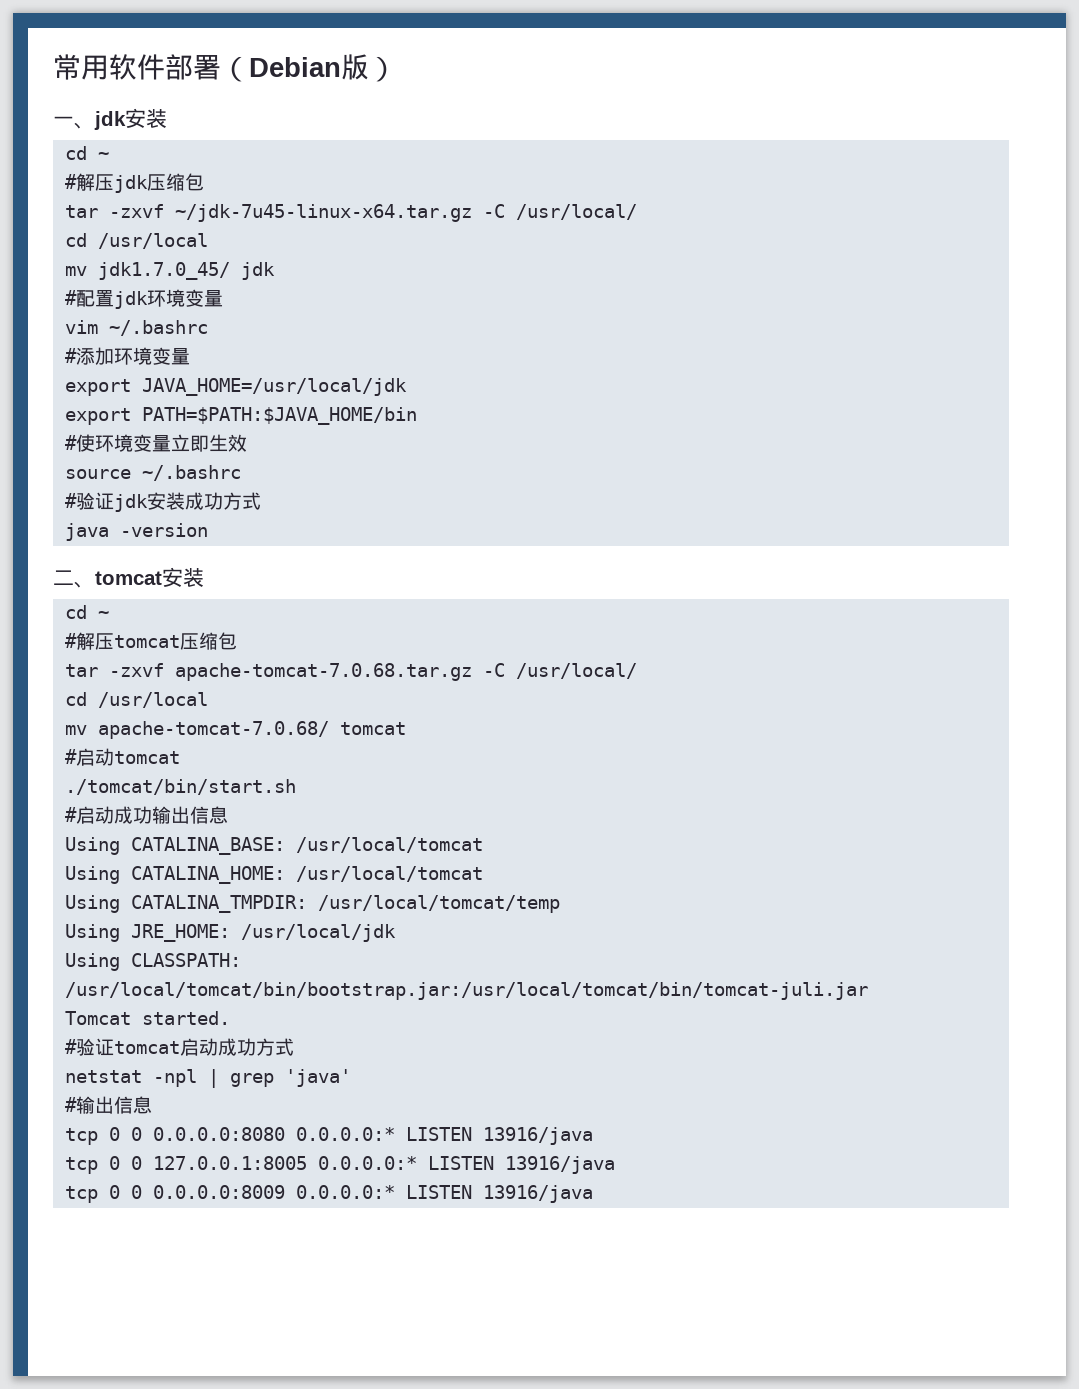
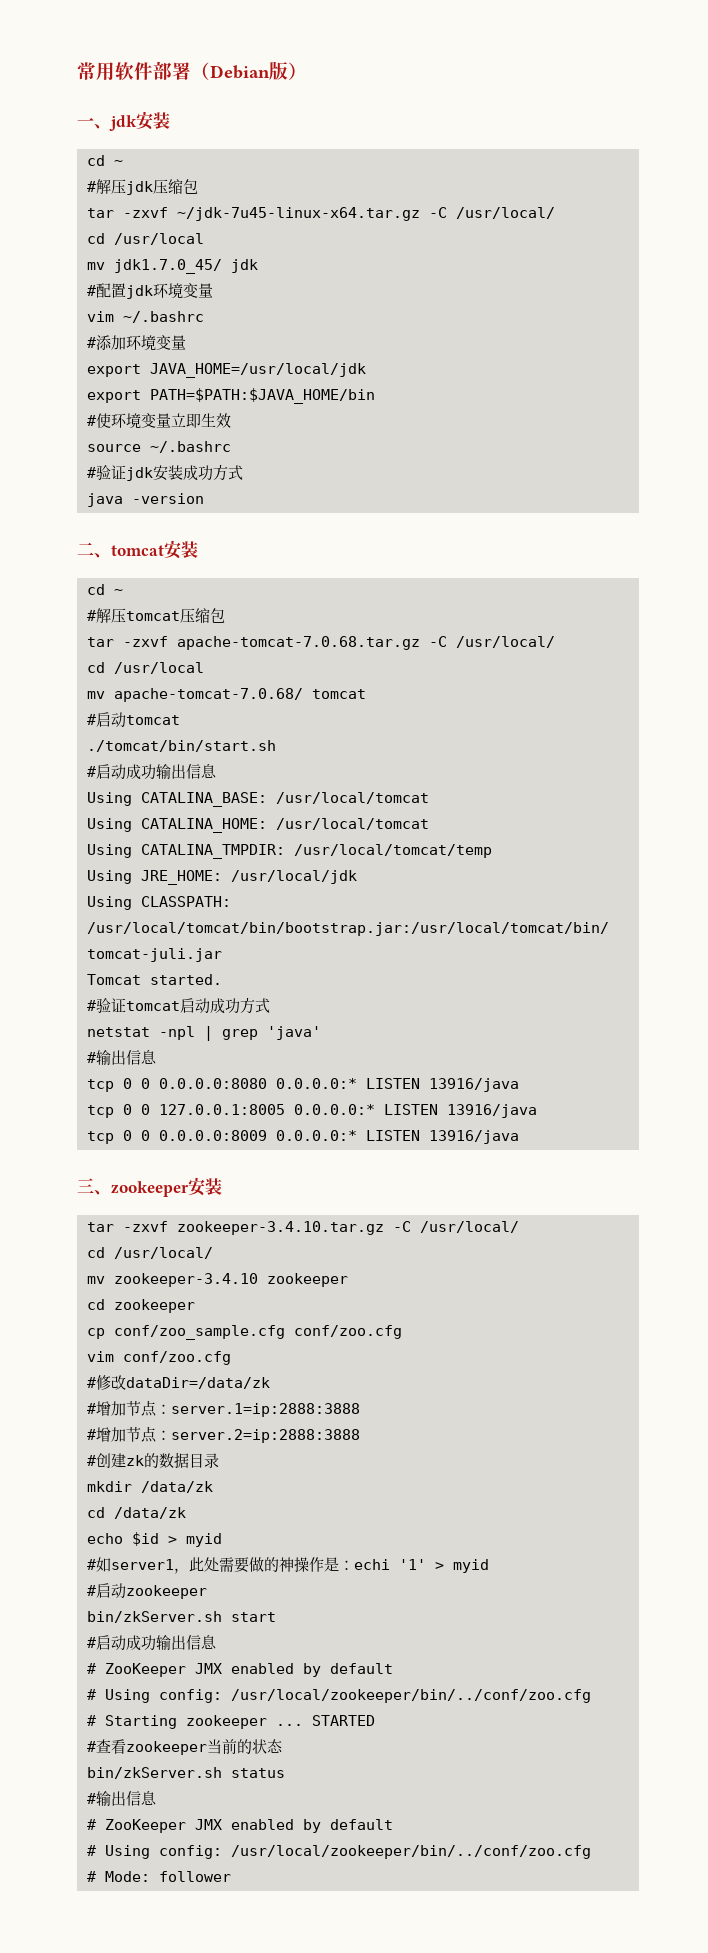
(593, 1194) none -> [77,1177,222,1197] [87,1221,520,1235] [87,1247,214,1259] [87,1273,349,1287] [87,1299,196,1313] [87,1325,403,1340] [87,1351,232,1365] [87,1375,271,1390] [87,1400,361,1417] [87,1426,361,1443] [87,1452,220,1468] [87,1481,214,1493] [87,1507,187,1519] [87,1532,223,1547] [87,1557,490,1574] [87,1583,208,1599] [87,1611,277,1623] [87,1635,218,1651] [87,1663,394,1677] [87,1689,592,1703] [87,1715,376,1729] [87,1739,284,1755] [87,1767,286,1779] [87,1791,158,1806] [87,1819,394,1833] [87,1845,592,1859] [87,1871,232,1882] // 三、zookeeper安装 // tar -zxvf zookeeper-3.4.10.tar.gz -C /usr/local/ // cd /usr/local/ // mv zookeeper-3.4.10 zookeeper // cd zookeeper // cp conf/zoo_sample.cfg conf/zoo.cfg // vim conf/zoo.cfg // #修改dataDir=/data/zk // #增加节点：server.1=ip:2888:3888 // #增加节点：server.2=ip:2888:3888 // #创建zk的数据目录 // mkdir /data/zk // cd /data/zk // echo $id > myid // #如server1，此处需要做的神操作是：echi '1' > myid // #启动zookeeper // bin/zkServer.sh start // #启动成功输出信息 // # ZooKeeper JMX enabled by default // # Using config: /usr/local/zookeeper/bin/../conf/zoo.cfg // # Starting zookeeper ... STARTED // #查看zookeeper当前的状态 // bin/zkServer.sh status // #输出信息 // # ZooKeeper JMX enabled by default // # Using config: /usr/local/zookeeper/bin/../conf/zoo.cfg // # Mode: follower

